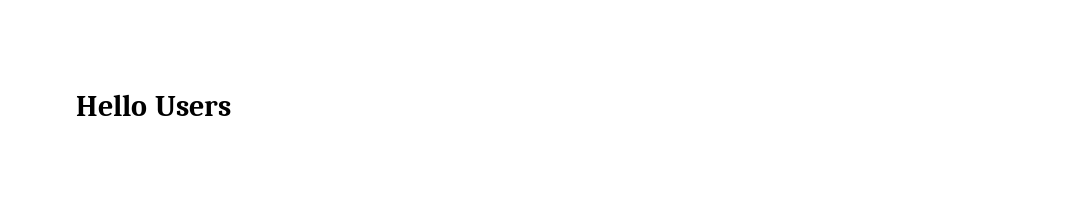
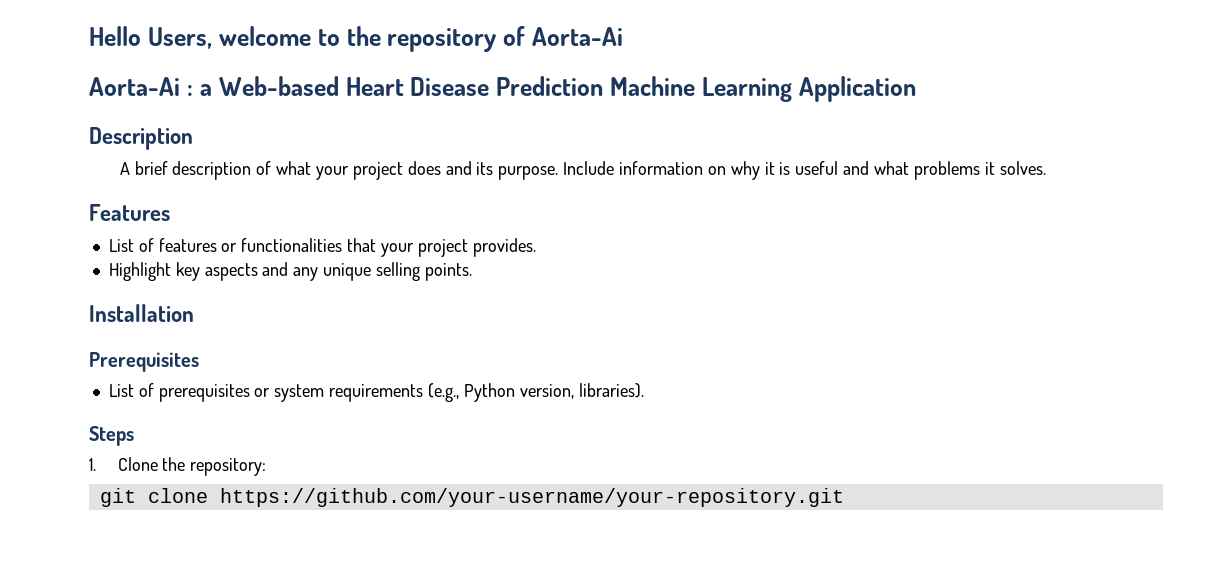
[154,96,231,116] Users -> [147,26,624,52] [89,76,916,102] [89,127,193,150] [119,161,1046,180] [89,204,170,221] [108,238,536,257] [108,262,472,281] [89,304,194,322] [89,352,199,372] [108,383,644,402] [89,426,134,446] [89,457,267,476] [99,488,844,507] Users, welcome to the repository of Aorta-Ai // Aorta-Ai : a Web-based Heart Disease Prediction Machine Learning Application // Description // A brief description of what your project does and its purpose. Include information on why it is useful and what problems it solves. // Features // List of features or functionalities that your project provides. // Highlight key aspects and any unique selling points. // Installation // Prerequisites // List of prerequisites or system requirements (e.g., Python version, libraries). // Steps // 1. Clone the repository: // git clone https://github.com/your-username/your-repository.git

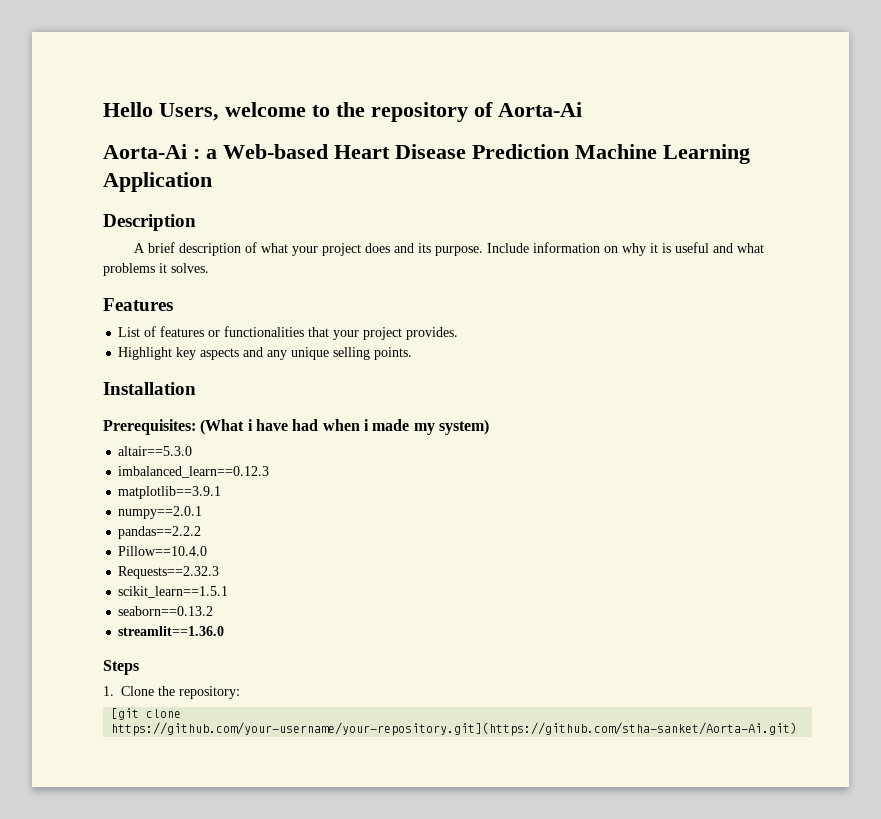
[89,352,199,372] [108,383,644,402] Prerequisites // List of prerequisites or system requirements (e.g., Python version, libraries). -> [103,419,489,435] [118,446,193,456] [118,466,270,478] [118,486,222,499] [118,506,203,519] [118,526,202,539] [118,546,208,556] [118,566,220,579] [118,586,229,598] [118,606,214,616] [118,626,225,636] Prerequisites: (What i have had when i made my system) // altair==5.3.0 // imbalanced_learn==0.12.3 // matplotlib==3.9.1 // numpy==2.0.1 // pandas==2.2.2 // Pillow==10.4.0 // Requests==2.32.3 // scikit_learn==1.5.1 // seaborn==0.13.2 // streamlit==1.36.0
[99,488,844,507] git clone https://github.com/your-username/your-repository.git -> [111,708,182,720] [111,722,798,736] [git clone https://github.com/your-username/your-repository.git](https://github.com/stha-sanket/Aorta-Ai.git)

